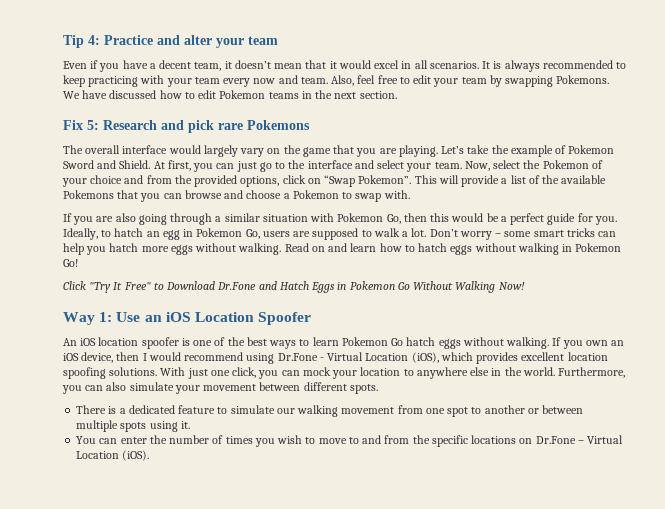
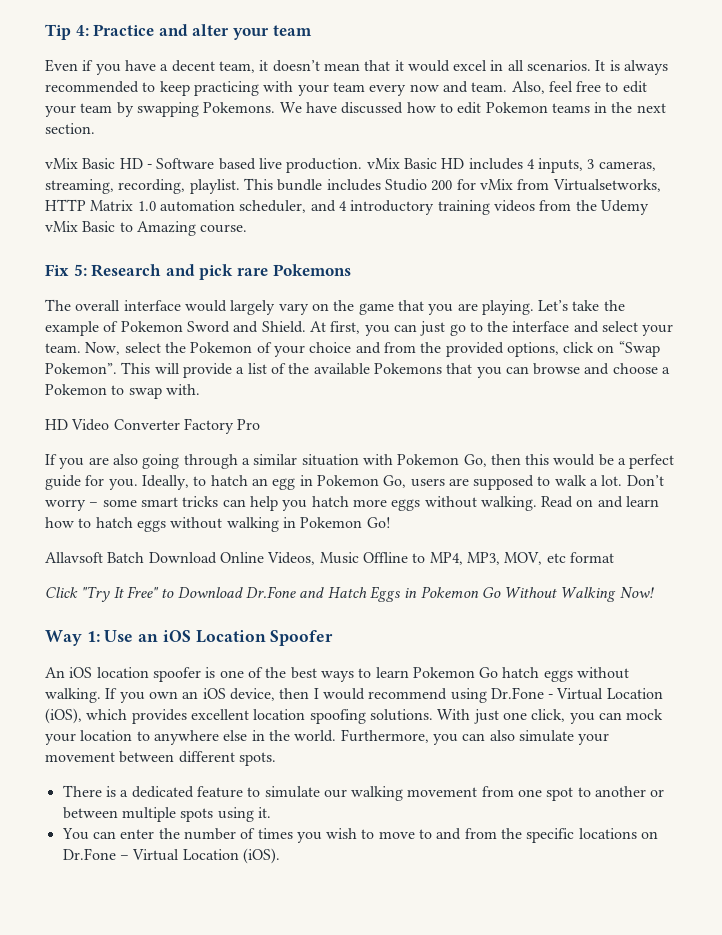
(397, 95) none -> [45,158,656,173] [45,178,661,194] [45,199,649,215] [45,221,248,236] // vMix Basic HD - Software based live production. vMix Basic HD includes 4 inputs, 3 cameras, streaming, recording, playlist. This bundle includes Studio 200 for vMix from Virtualsetworks, HTTP Matrix 1.0 automation scheduler, and 4 introductory training videos from the Udemy vMix Basic to Amazing course.
(410, 194) none -> [45,418,261,434] // HD Video Converter Factory Pro
(78, 263) none -> [45,552,614,565] // Allavsoft Batch Download Online Videos, Music Offline to MP4, MP3, MOV, etc format

